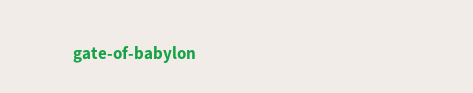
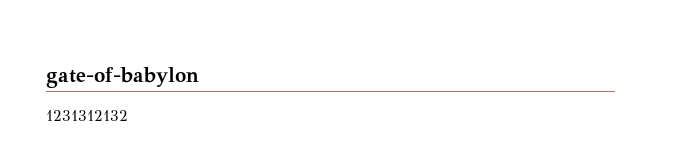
(196, 54) none -> [46,110,128,121] // 1231312132

